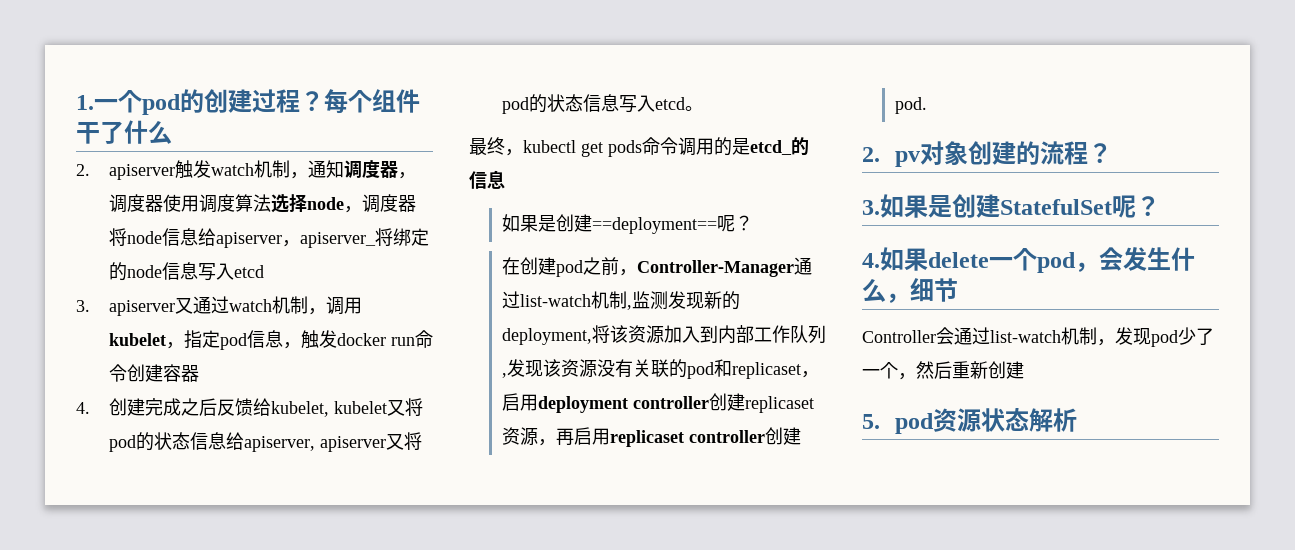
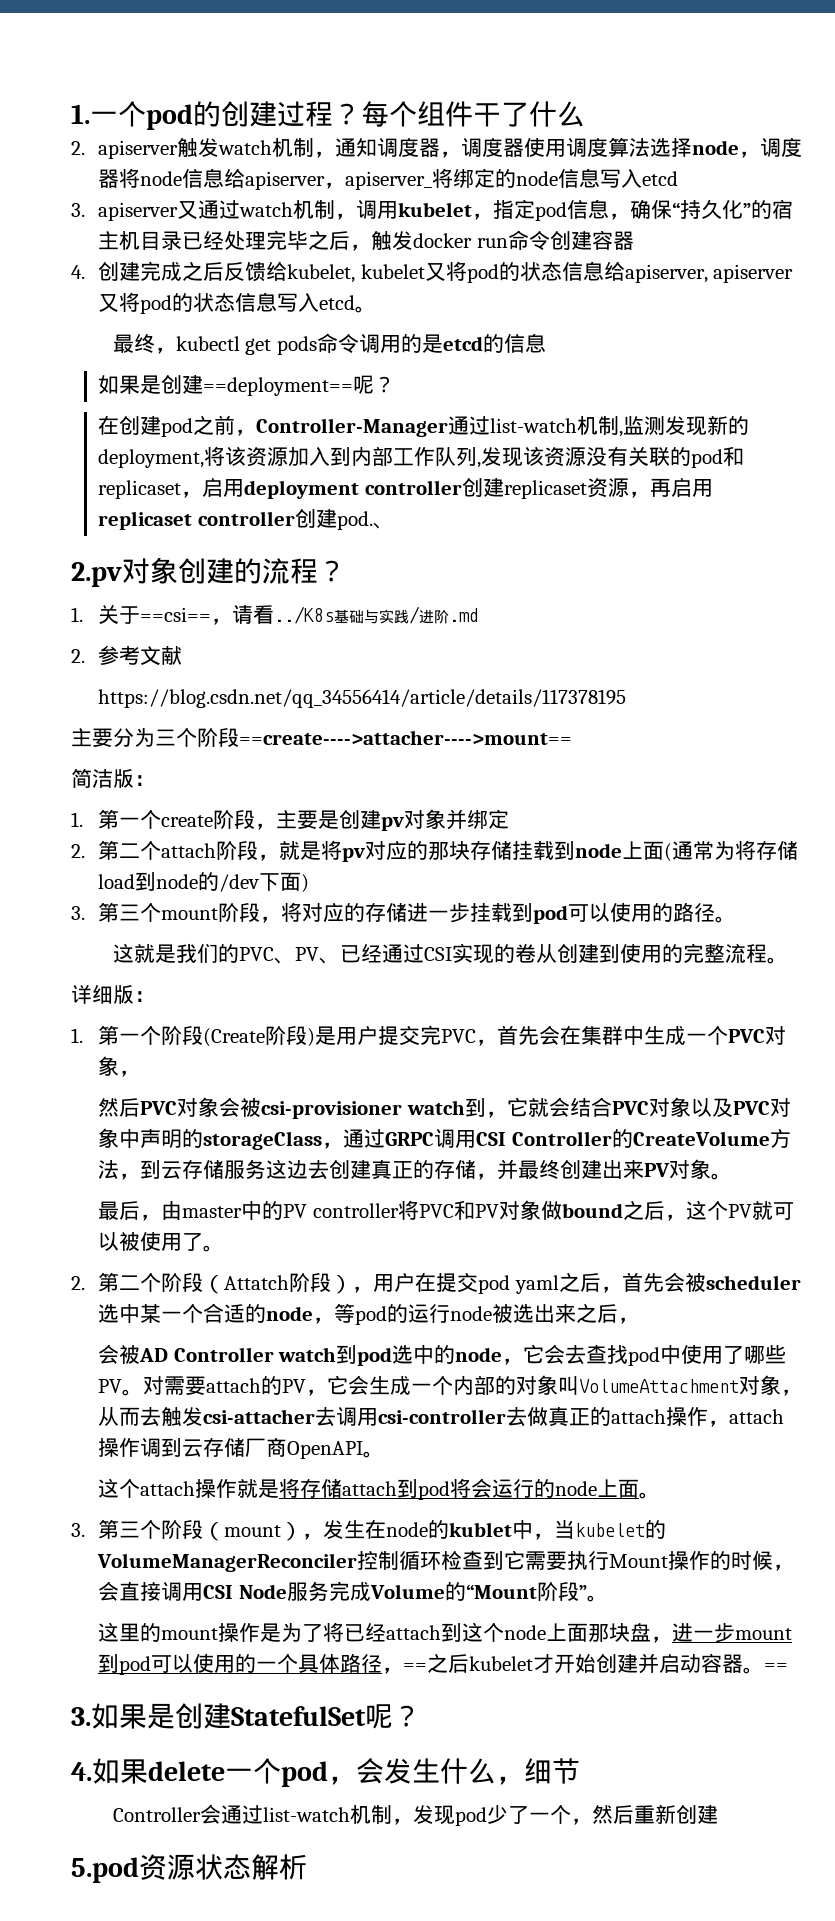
(301, 345) none -> [629,199,793,219] [97,230,371,251] 确保“持久化”的宿主机目录已经处理完毕之后，
[750,140,792,155] etcd_ -> [442,336,483,351] etcd
[862,147,920,167] // 2. pv -> [372,522,394,529] [71,562,122,587] 、 // 2.pv
(1112, 153) none -> [71,604,479,625] [71,645,182,666] [97,689,626,708] [71,728,572,747] [71,768,155,788] [71,809,509,831] [71,840,798,862] [97,872,309,893] [71,902,736,924] [112,943,788,964] [71,985,155,1004] [71,1025,786,1047] [97,1056,140,1077] [97,1097,791,1119] [97,1128,791,1150] [97,1159,732,1180] [97,1200,794,1221] [97,1231,224,1252] [71,1272,801,1294] [97,1303,639,1325] [97,1344,787,1366] [97,1375,802,1396] [97,1406,784,1427] [97,1437,384,1459] [97,1478,660,1500] [71,1519,666,1541] [96,1550,794,1572] [97,1581,608,1602] [97,1622,792,1643] [97,1653,788,1675] // 1.关于==csi==，请看../K8s基础与实践/进阶.md // 2.参考文献 // https://blog.csdn.net/qq_34556414/article/details/117378195 // 主要分为三个阶段==create---->attacher---->mount== // 简洁版： // 1.第一个create阶段，主要是创建pv对象并绑定 // 2.第二个attach阶段，就是将pv对应的那块存储挂载到node上面(通常为将存储load到node的/dev下面) // 3.第三个mount阶段，将对应的存储进一步挂载到pod可以使用的路径。 // 这就是我们的PVC、PV、已经通过CSI实现的卷从创建到使用的完整流程。 // 详细版： // 1.第一个阶段(Create阶段)是用户提交完PVC，首先会在集群中生成一个PVC对象， // 然后PVC对象会被csi-provisioner watch到，它就会结合PVC对象以及PVC对象中声明的storageClass，通过GRPC调用CSI Controller的CreateVolume方法，到云存储服务这边去创建真正的存储，并最终创建出来PV对象。 // 最后，由master中的PV controller将PVC和PV对象做bound之后，这个PV就可以被使用了。 // 2.第二个阶段（Attatch阶段），用户在提交pod yaml之后，首先会被scheduler选中某一个合适的node，等pod的运行node被选出来之后， // 会被AD Controller watch到pod选中的node，它会去查找pod中使用了哪些PV。对需要attach的PV，它会生成一个内部的对象叫VolumeAttachment对象，从而去触发csi-attacher去调用csi-controller去做真正的attach操作，attach操作调到云存储厂商OpenAPI。 // 这个attach操作就是将存储attach到pod将会运行的node上面。 // 3.第三个阶段（mount），发生在node的kublet中，当kubelet的VolumeManagerReconciler控制循环检查到它需要执行Mount操作的时候，会直接调用CSI Node服务完成Volume的“Mount阶段”。 // 这里的mount操作是为了将已经attach到这个node上面那块盘，进一步mount到pod可以使用的一个具体路径，==之后kubelet才开始创建并启动容器。==
[862,413,934,434] 5. pod -> [71,1857,139,1883] 5.pod

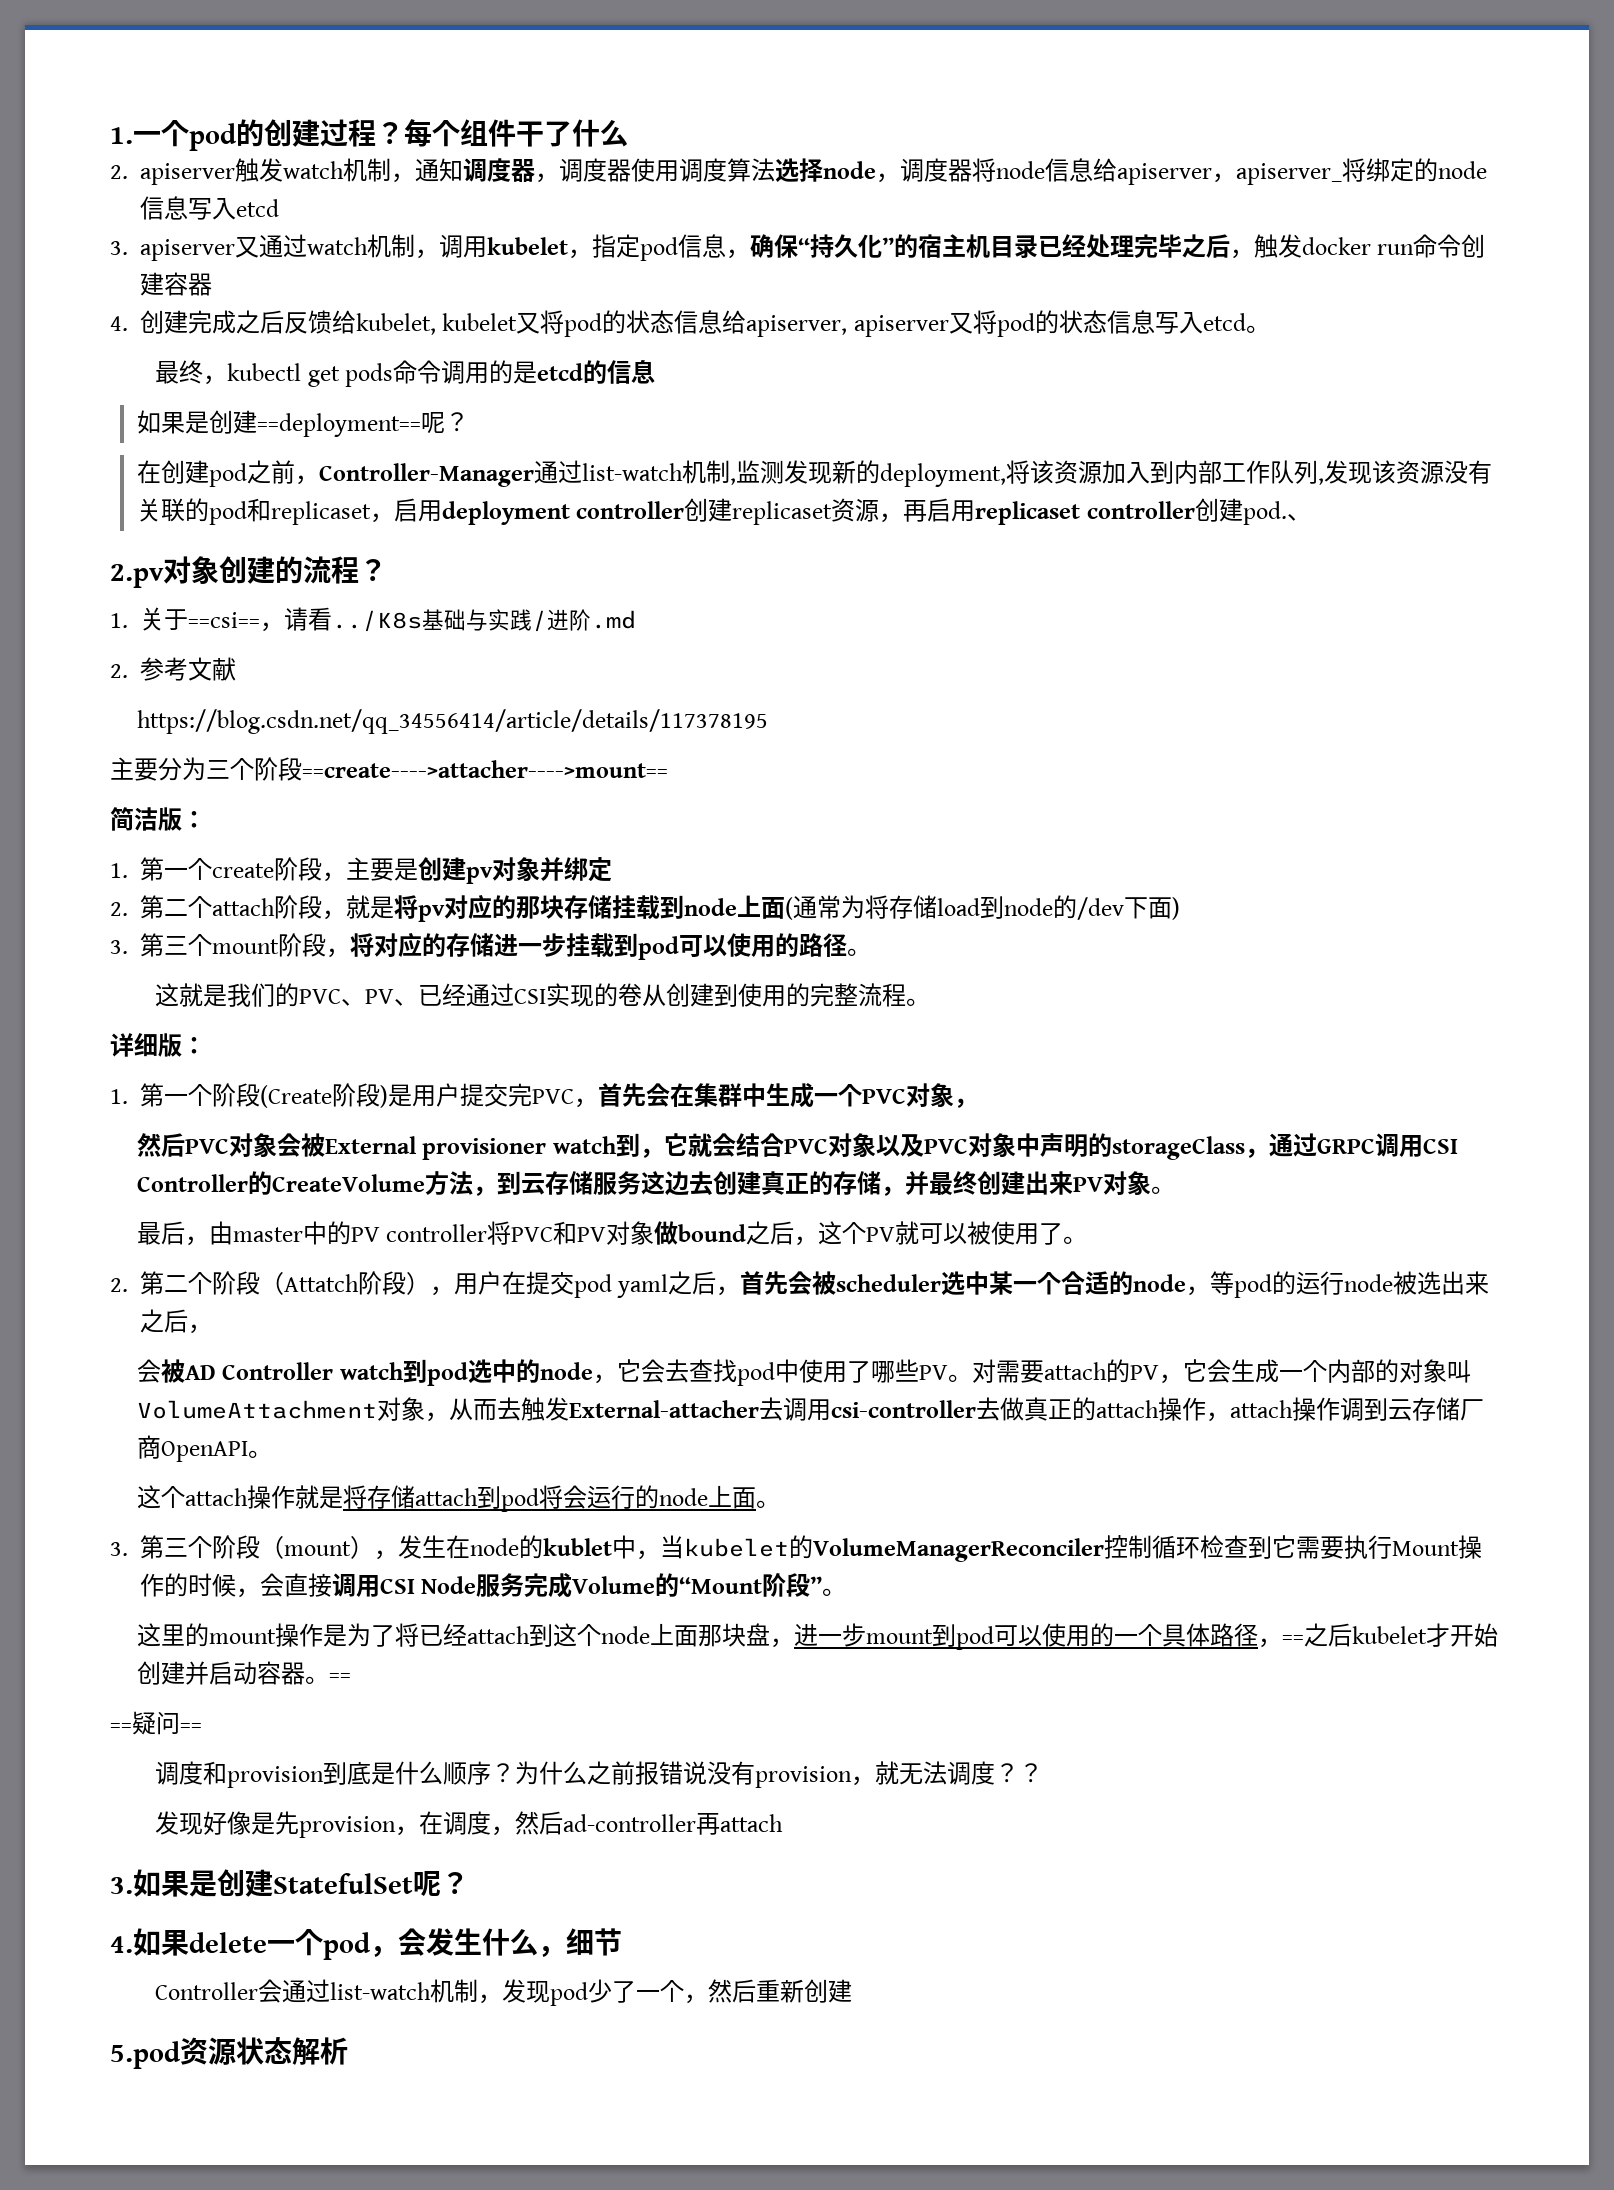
[260,1101,402,1119] csi-provisioner -> [324,1136,547,1160] External provisioner
[202,1409,315,1424] csi-attacher -> [568,1400,759,1418] External-attacher
(788, 1667) none -> [110,1711,202,1735] [155,1761,1044,1788] [155,1811,784,1838] // ==疑问== // 调度和provision到底是什么顺序？为什么之前报错说没有provision，就无法调度？？ // 发现好像是先provision，在调度，然后ad-controller再attach

